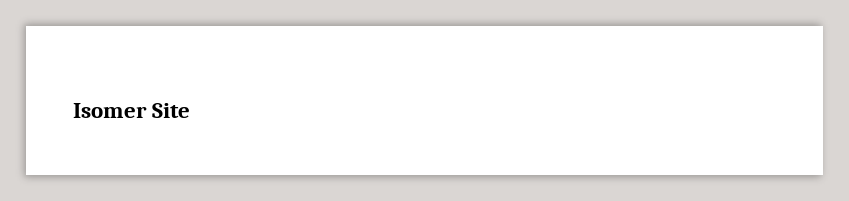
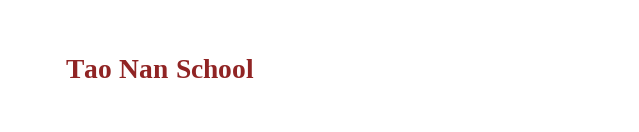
[73,103,191,118] Isomer Site -> [66,59,254,78] Tao Nan School

